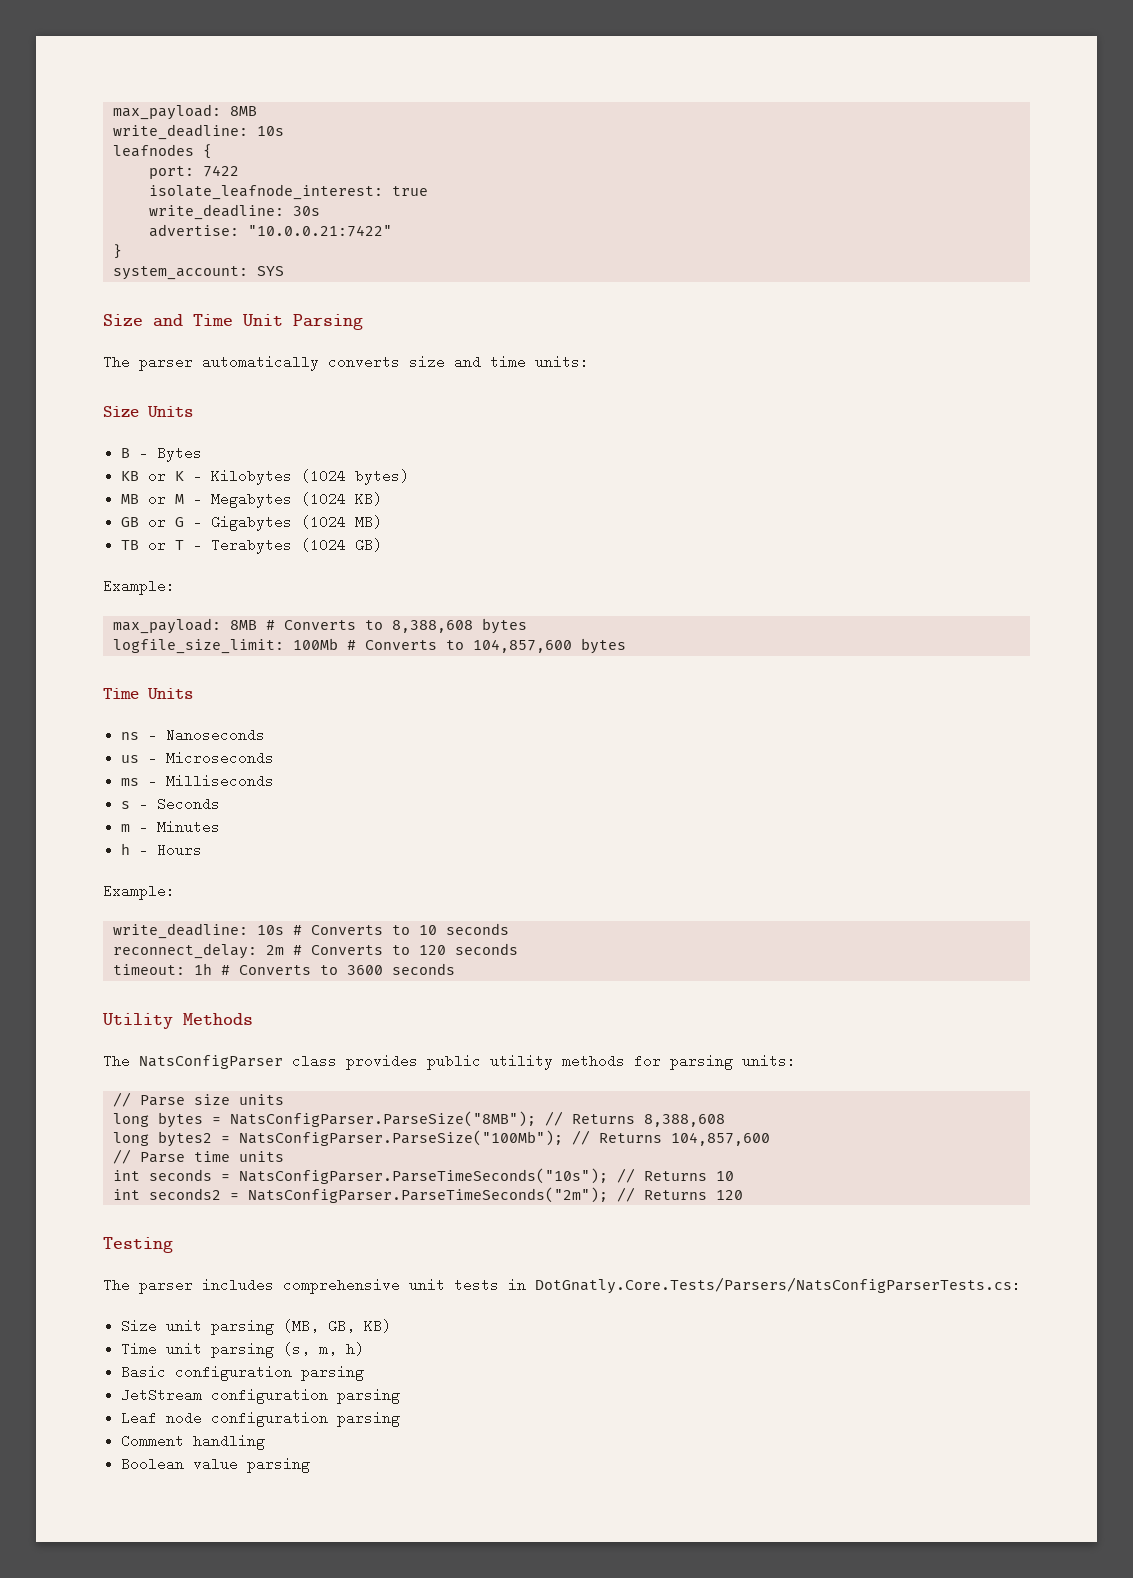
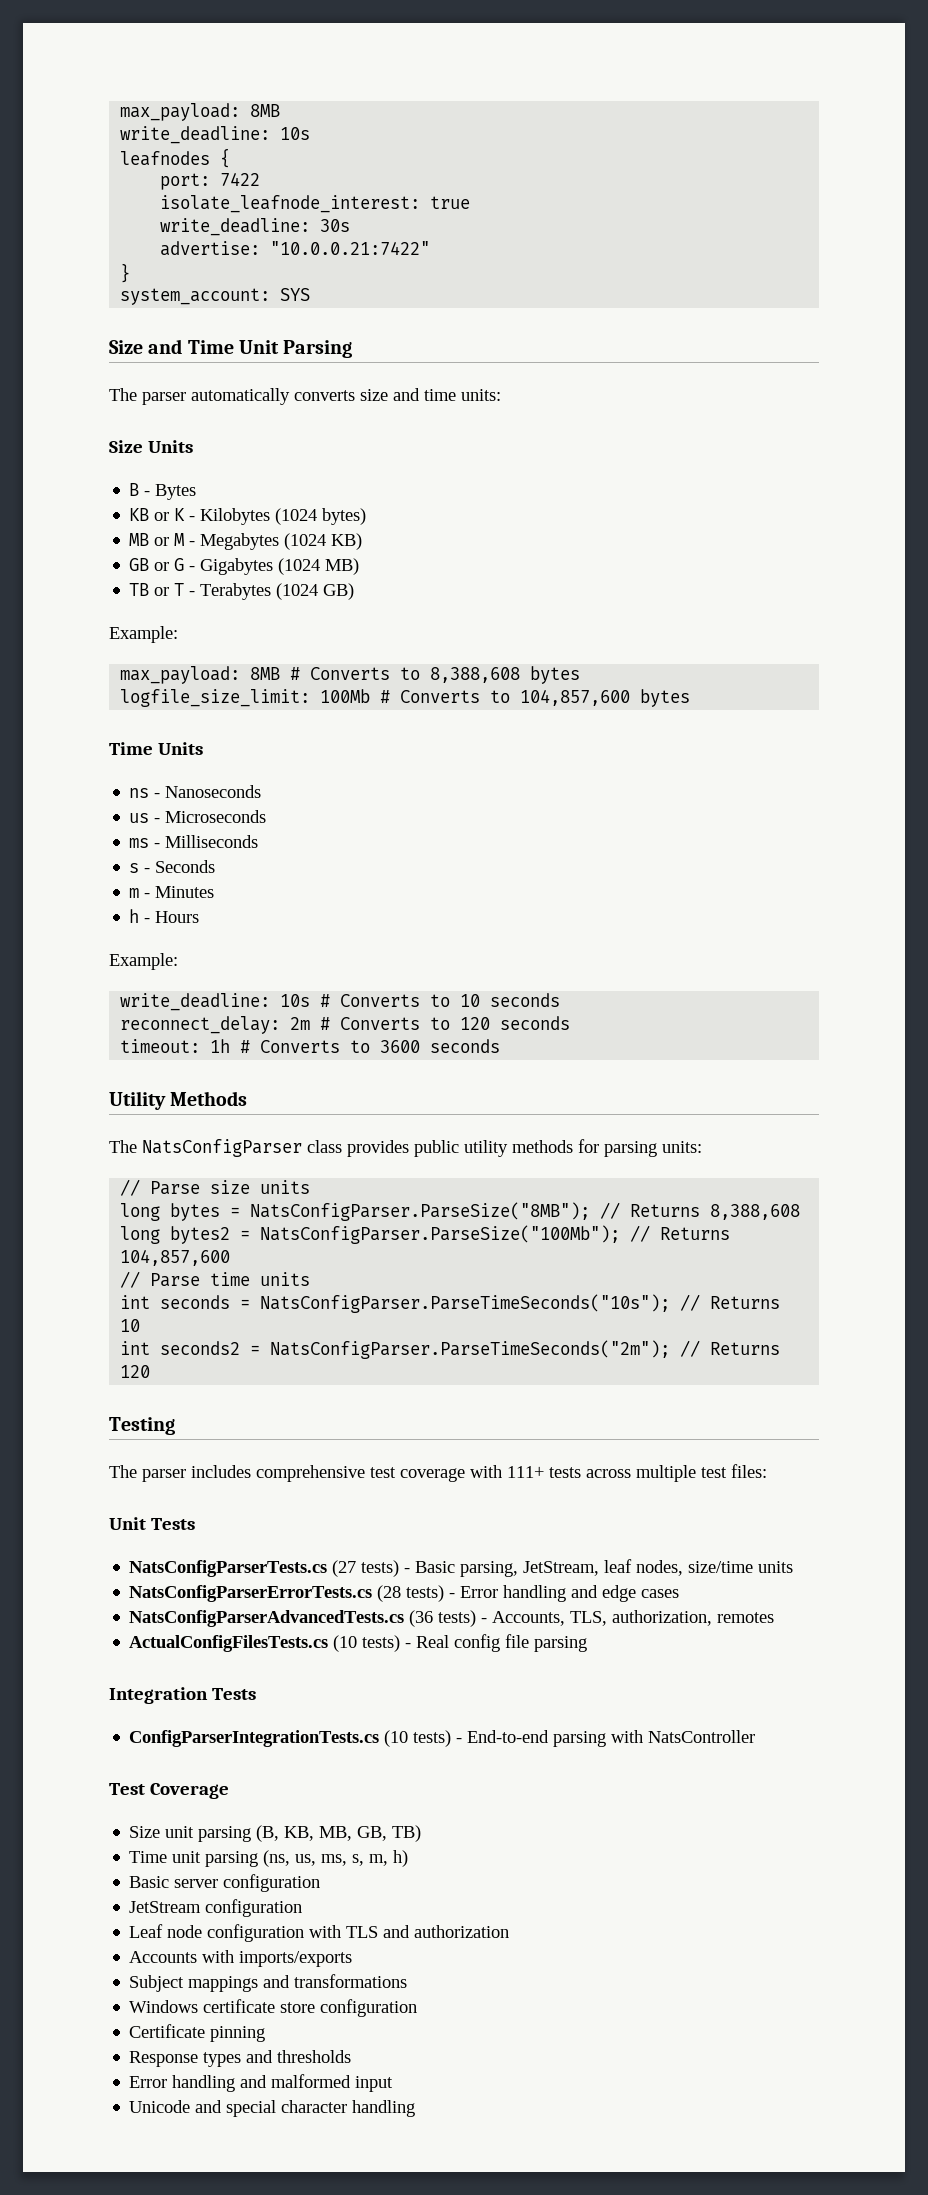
[409,1277,1021,1294] [121,1319,392,1335] unit tests in DotGnatly.Core.Tests/Parsers/NatsConfigParserTests.cs: // Size unit parsing (MB, GB, KB) -> [370,1464,767,1482] [109,1517,195,1530] [129,1559,794,1577] [129,1585,680,1602] [129,1610,775,1627] [129,1634,588,1652] [109,1687,256,1704] [129,1730,756,1747] [109,1783,229,1799] [129,1825,422,1842] test coverage with 111+ tests across multiple test files: // Unit Tests // NatsConfigParserTests.cs (27 tests) - Basic parsing, JetStream, leaf nodes, size/time units // NatsConfigParserErrorTests.cs (28 tests) - Error handling and edge cases // NatsConfigParserAdvancedTests.cs (36 tests) - Accounts, TLS, authorization, remotes // ActualConfigFilesTests.cs (10 tests) - Real config file parsing // Integration Tests // ConfigParserIntegrationTests.cs (10 tests) - End-to-end parsing with NatsController // Test Coverage // Size unit parsing (B, KB, MB, GB, TB)
[283,1342,311,1356] (s, -> [263,1850,365,1867] (ns, us, ms, s,
[175,1365,365,1381] configuration parsing -> [174,1874,321,1892] server configuration
[337,1388,401,1404] parsing -> (303, 1908) none
[337,1411,401,1427] [121,1434,266,1450] [121,1457,311,1473] parsing // Comment handling // Boolean value parsing -> [309,1925,510,1938] [129,1950,353,1967] [129,1974,408,1992] [129,1999,418,2017] [129,2024,266,2042] [129,2050,352,2067] [129,2074,394,2092] [129,2100,416,2117] with TLS and authorization // Accounts with imports/exports // Subject mappings and transformations // Windows certificate store configuration // Certificate pinning // Response types and thresholds // Error handling and malformed input // Unicode and special character handling

